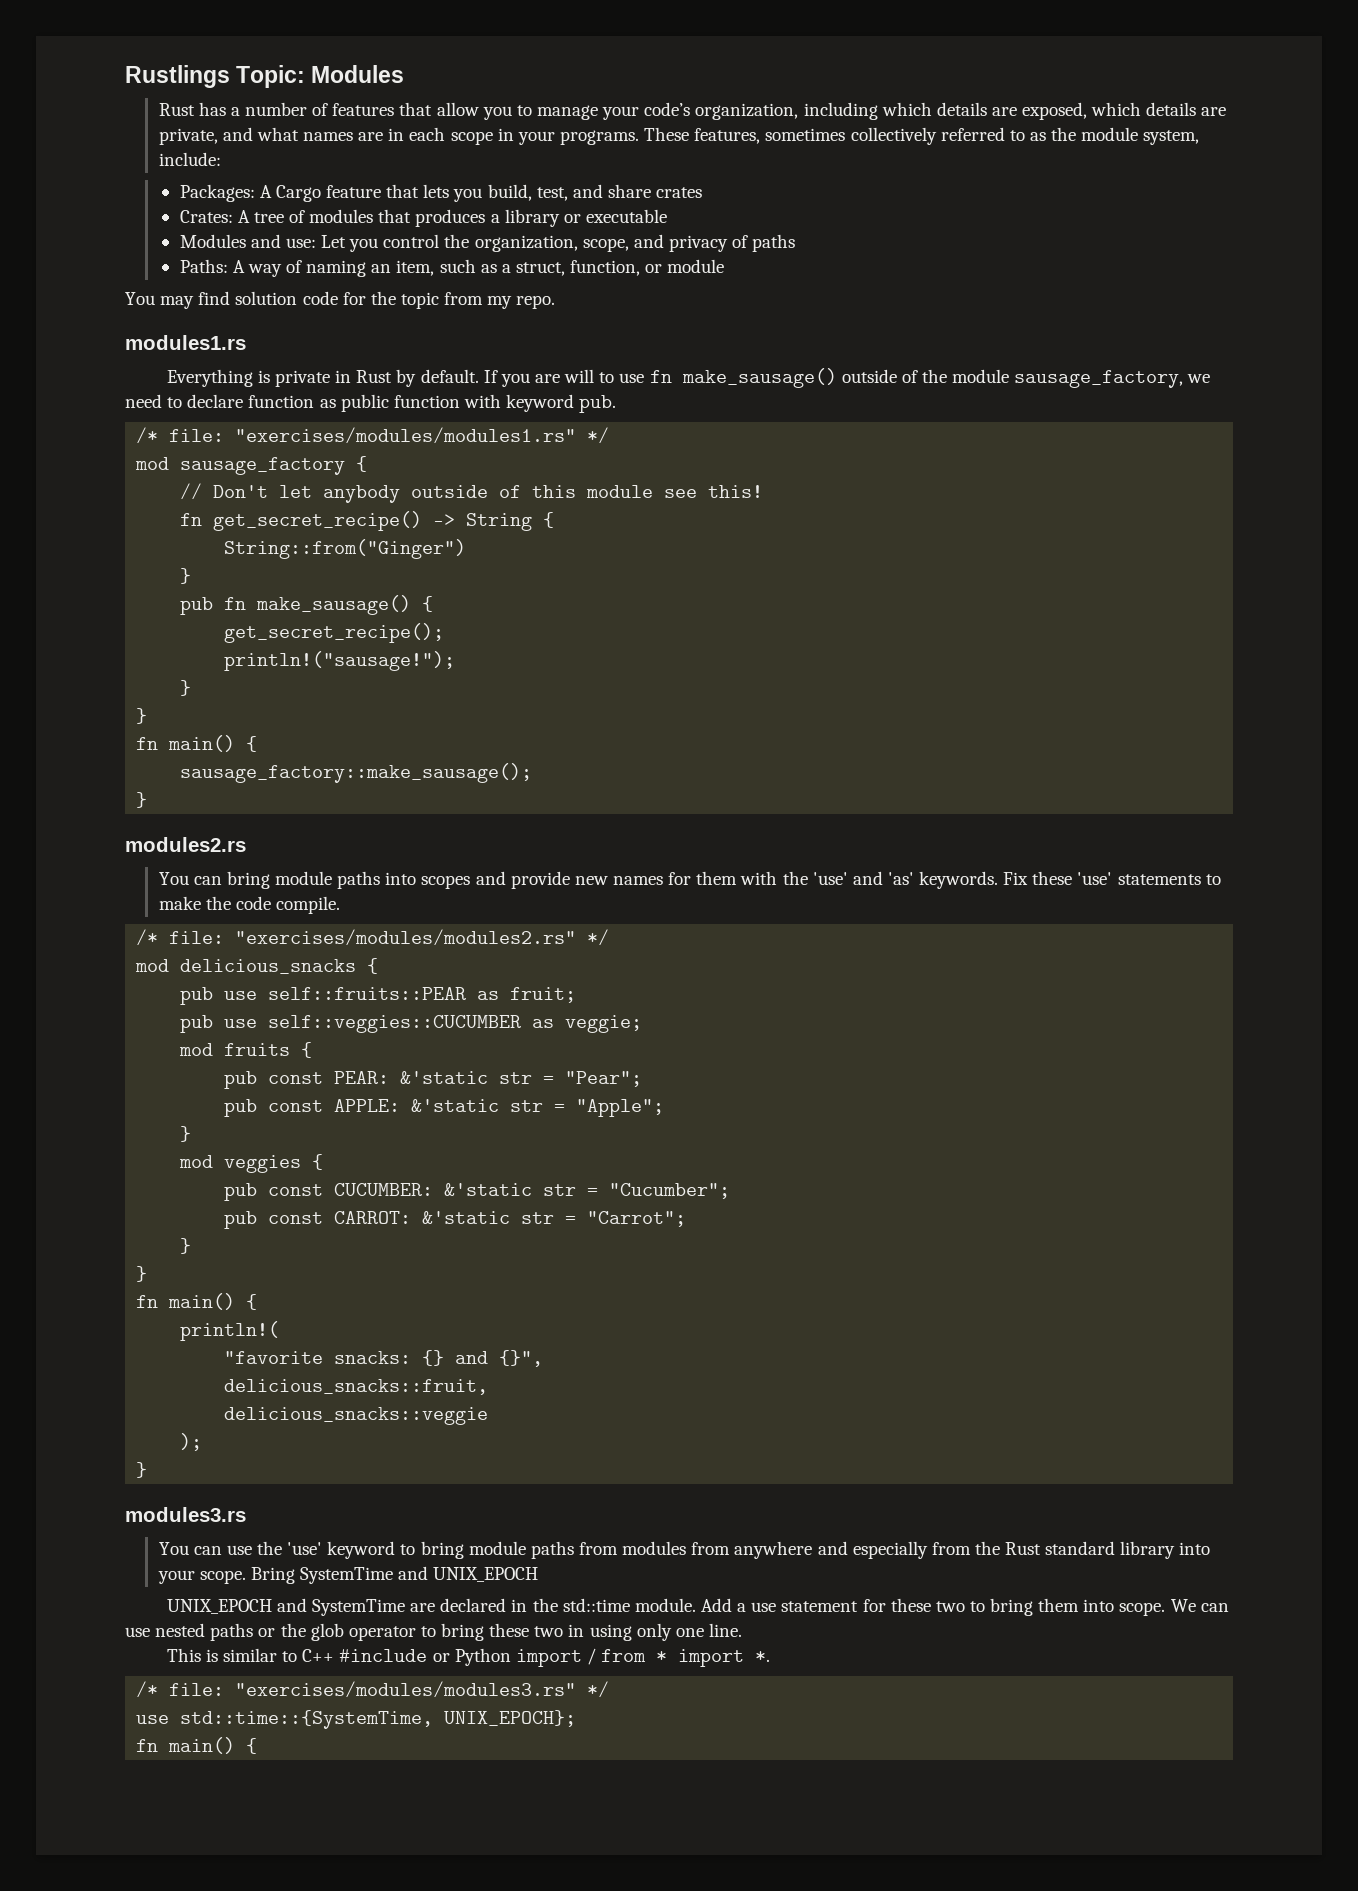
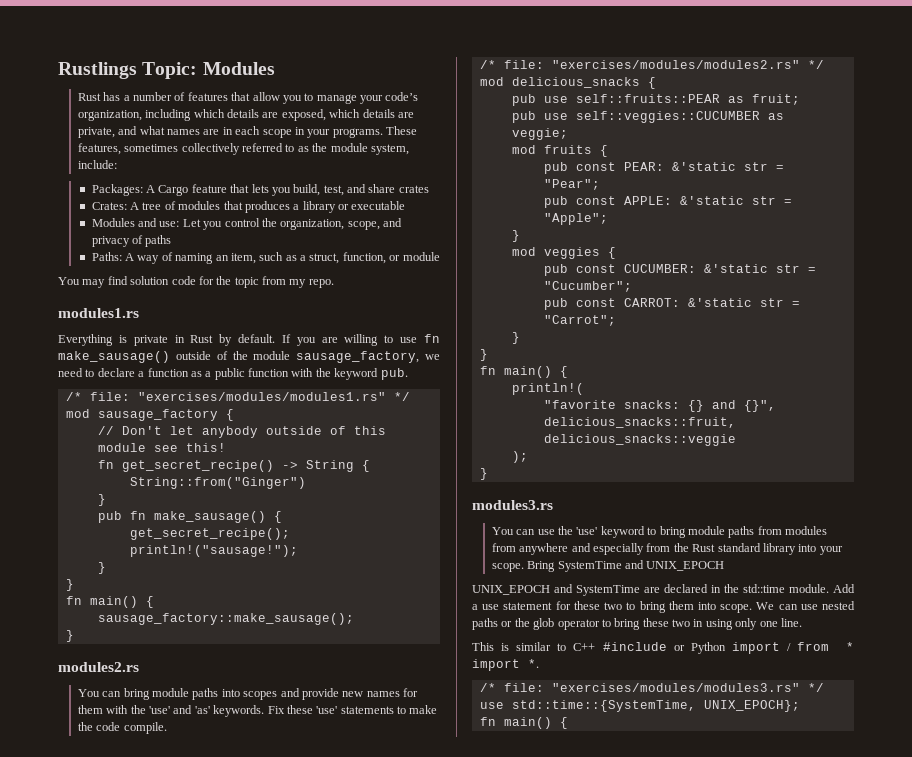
[564,369,595,383] will -> [344,334,379,346] willing
(244, 401) none -> [138,371,145,377] a
(336, 403) none -> [205,371,212,377] a
(501, 401) none -> [315,368,331,377] the

